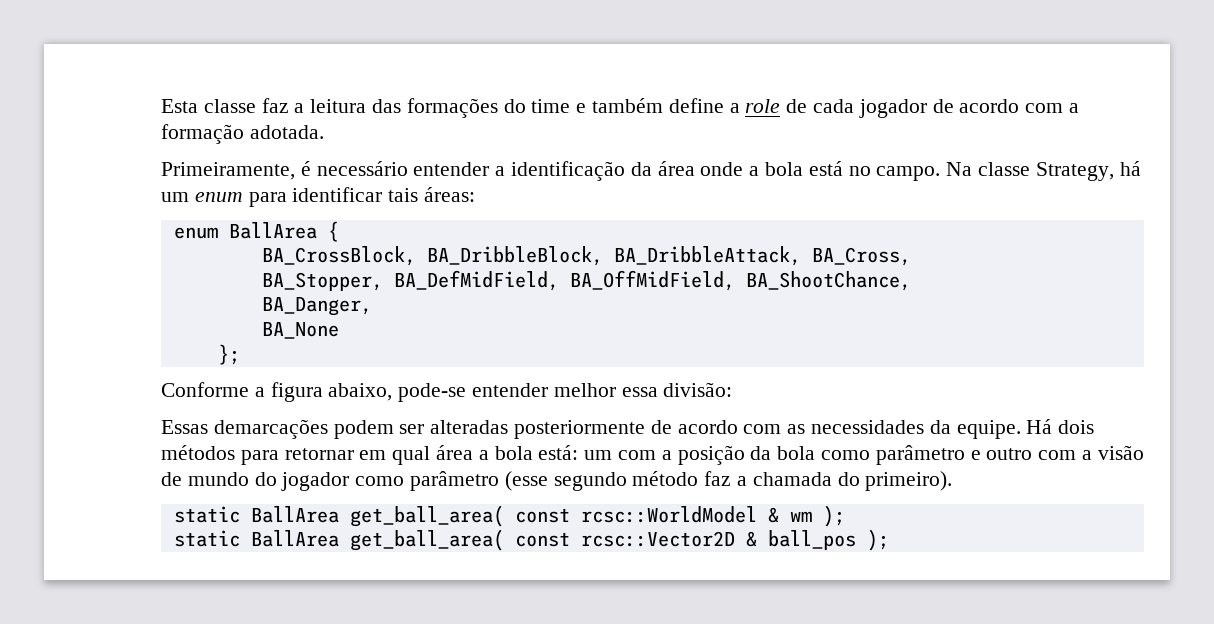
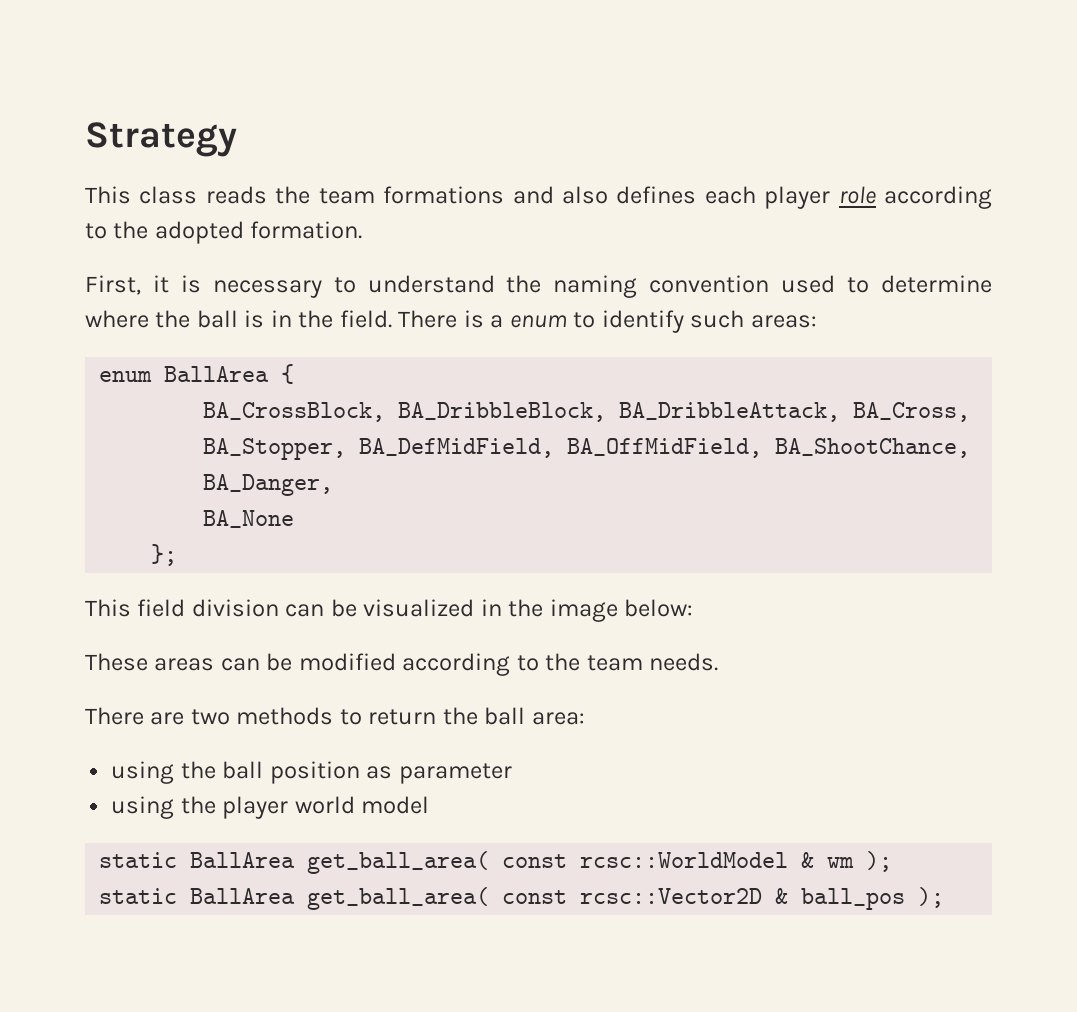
[161,98,1080,118] [161,124,324,144] [161,161,1141,181] [161,187,476,207] Esta classe faz a leitura das formações do time e também define a role de cada jogador de acordo com a formação adotada. // Primeiramente, é necessário entender a identificação da área onde a bola está no campo. Na classe Strategy, há um enum para identificar tais áreas: -> [85,122,237,157] [85,186,992,209] [85,221,363,244] [85,275,992,298] [85,310,817,333] Strategy // This class reads the team formations and also defines each player role according to the adopted formation. // First, it is necessary to understand the naming convention used to determine where the ball is in the field. There is a enum to identify such areas:
[161,382,733,402] [161,419,1095,439] [161,445,1144,465] [161,471,953,491] Conforme a figura abaixo, pode-se entender melhor essa divisão: // Essas demarcações podem ser alteradas posteriormente de acordo com as necessidades da equipe. Há dois métodos para retornar em qual área a bola está: um com a posição da bola como parâmetro e outro com a visão de mundo do jogador como parâmetro (esse segundo método faz a chamada do primeiro). -> [85,599,694,622] [85,653,719,676] [85,707,585,725] [111,761,512,784] [111,796,430,819] This field division can be visualized in the image below: // These areas can be modified according to the team needs. // There are two methods to return the ball area: // using the ball position as parameter // using the player world model

